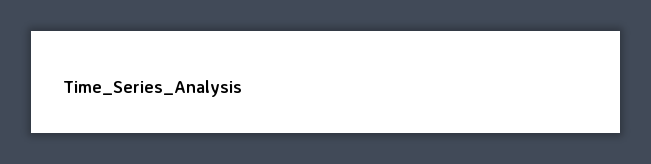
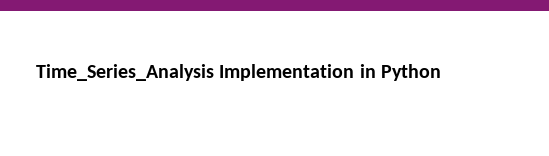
(242, 88) none -> [219,64,441,81] Implementation in Python

